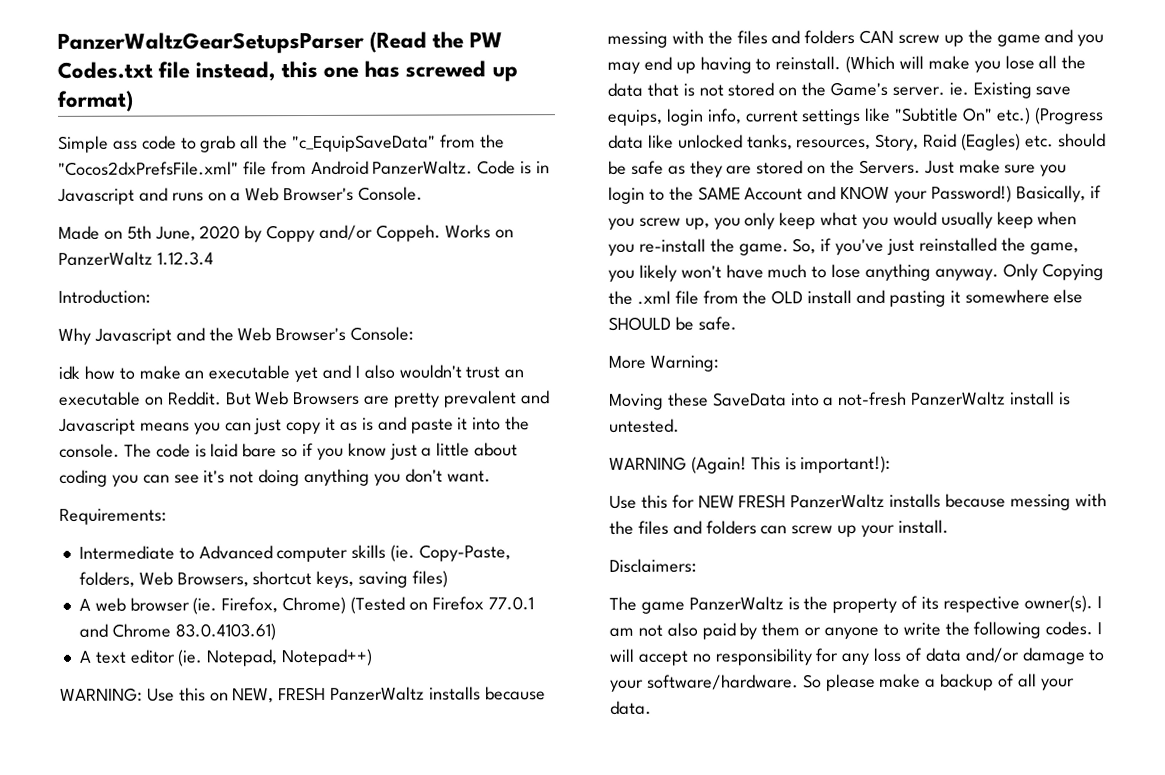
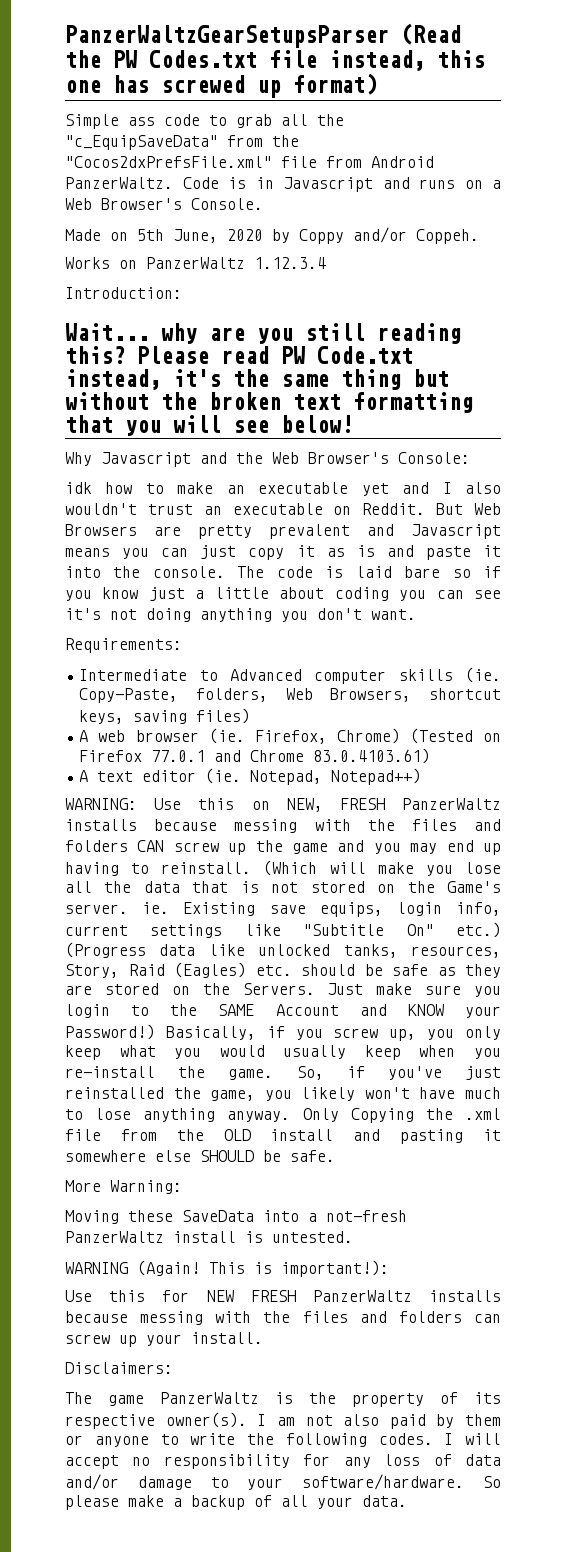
(441, 233) none -> (479, 236) //
(151, 296) none -> [65,323,461,344] [65,346,413,364] [65,369,449,390] [65,392,473,413] [65,415,353,436] // Wait... why are you still reading this? Please read PW Code.txt instead, it's the same thing but without the broken text formatting that you will see below!

